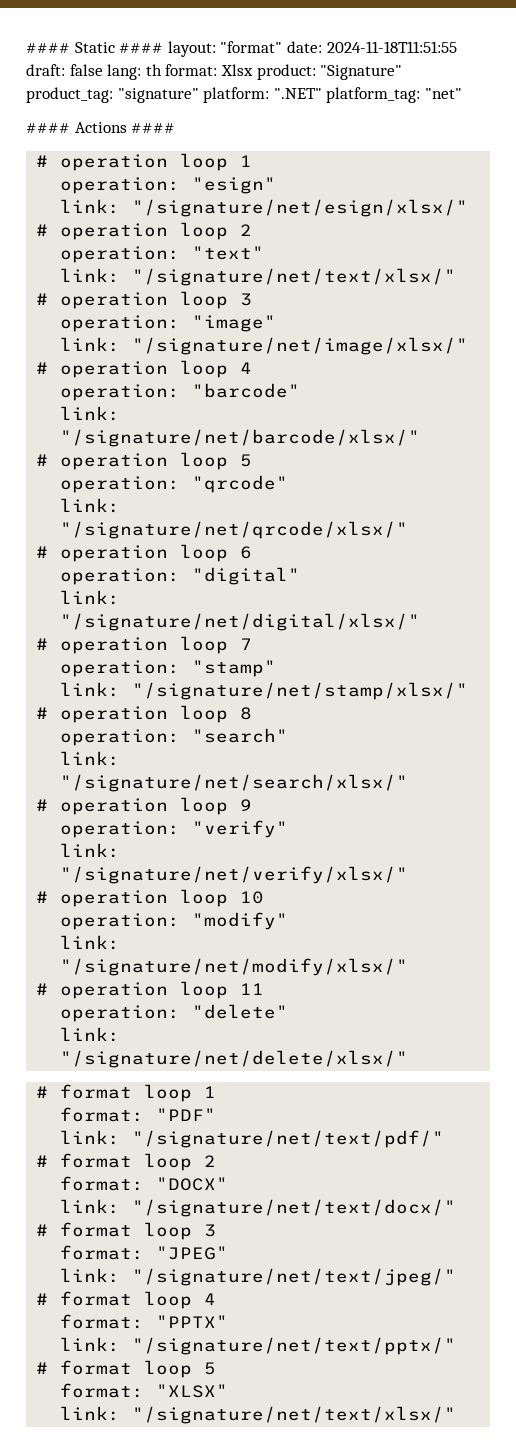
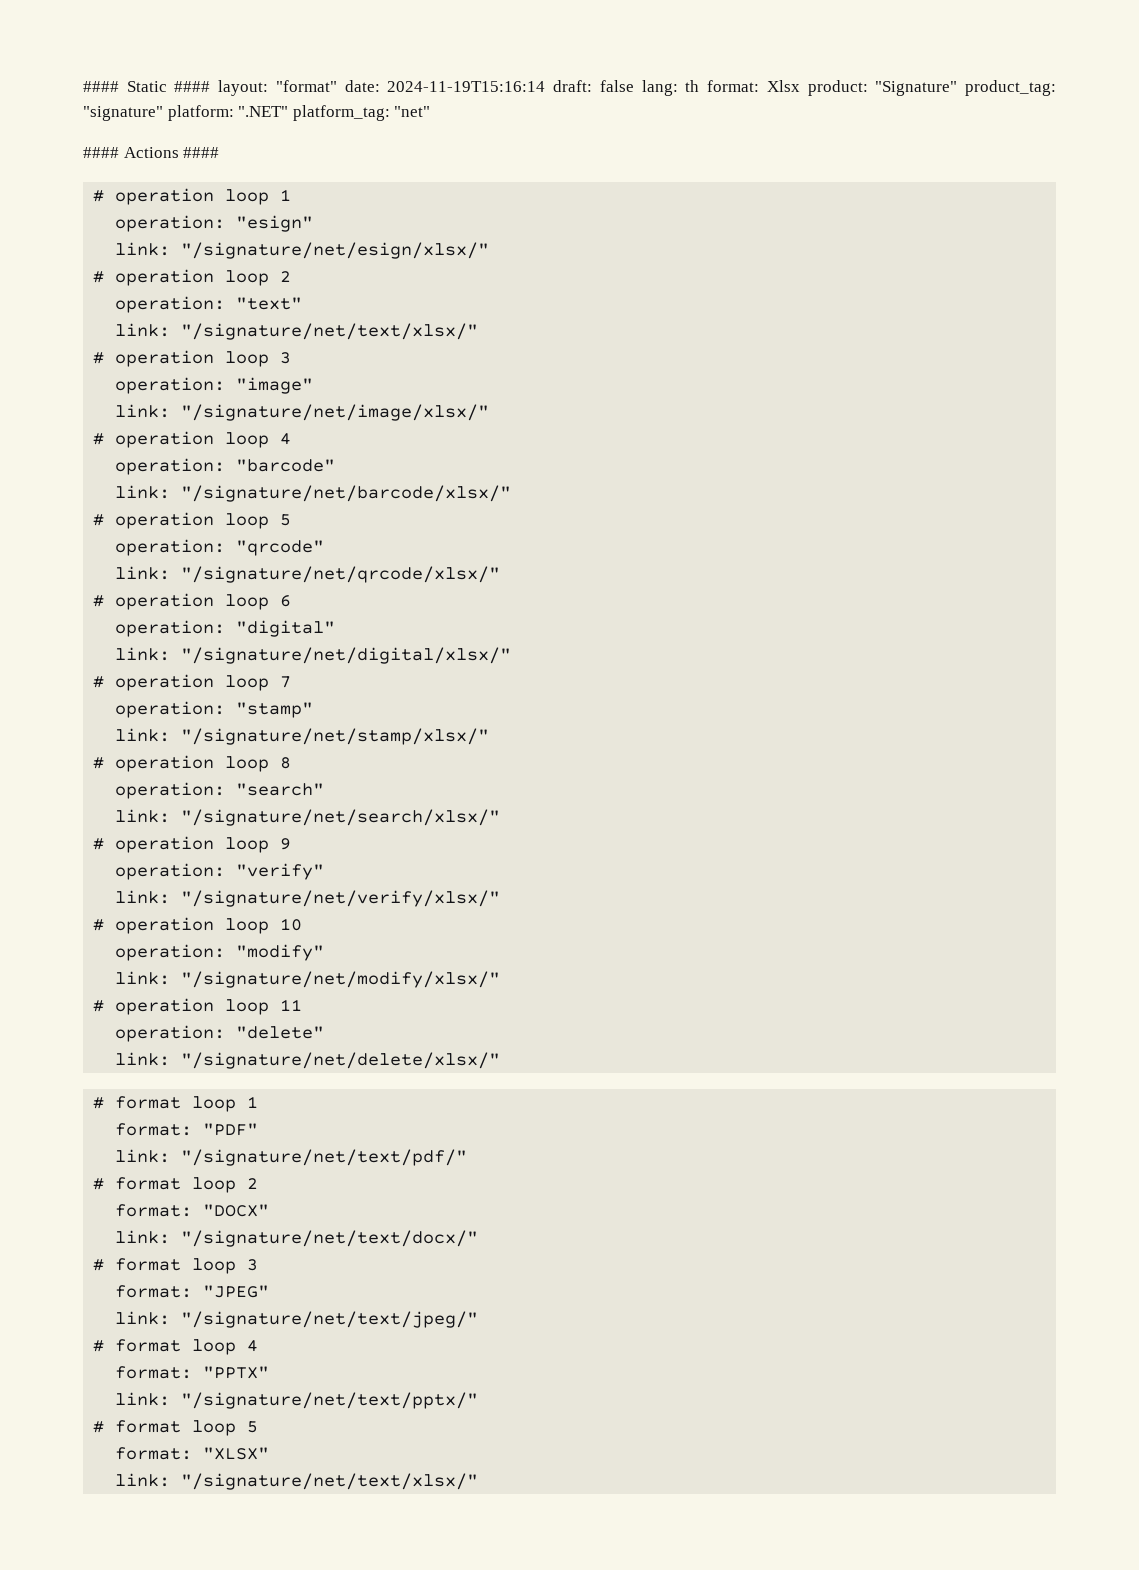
[326,41,457,53] 2024-11-18T11:51:55 -> [387,81,546,92] 2024-11-19T15:16:14

